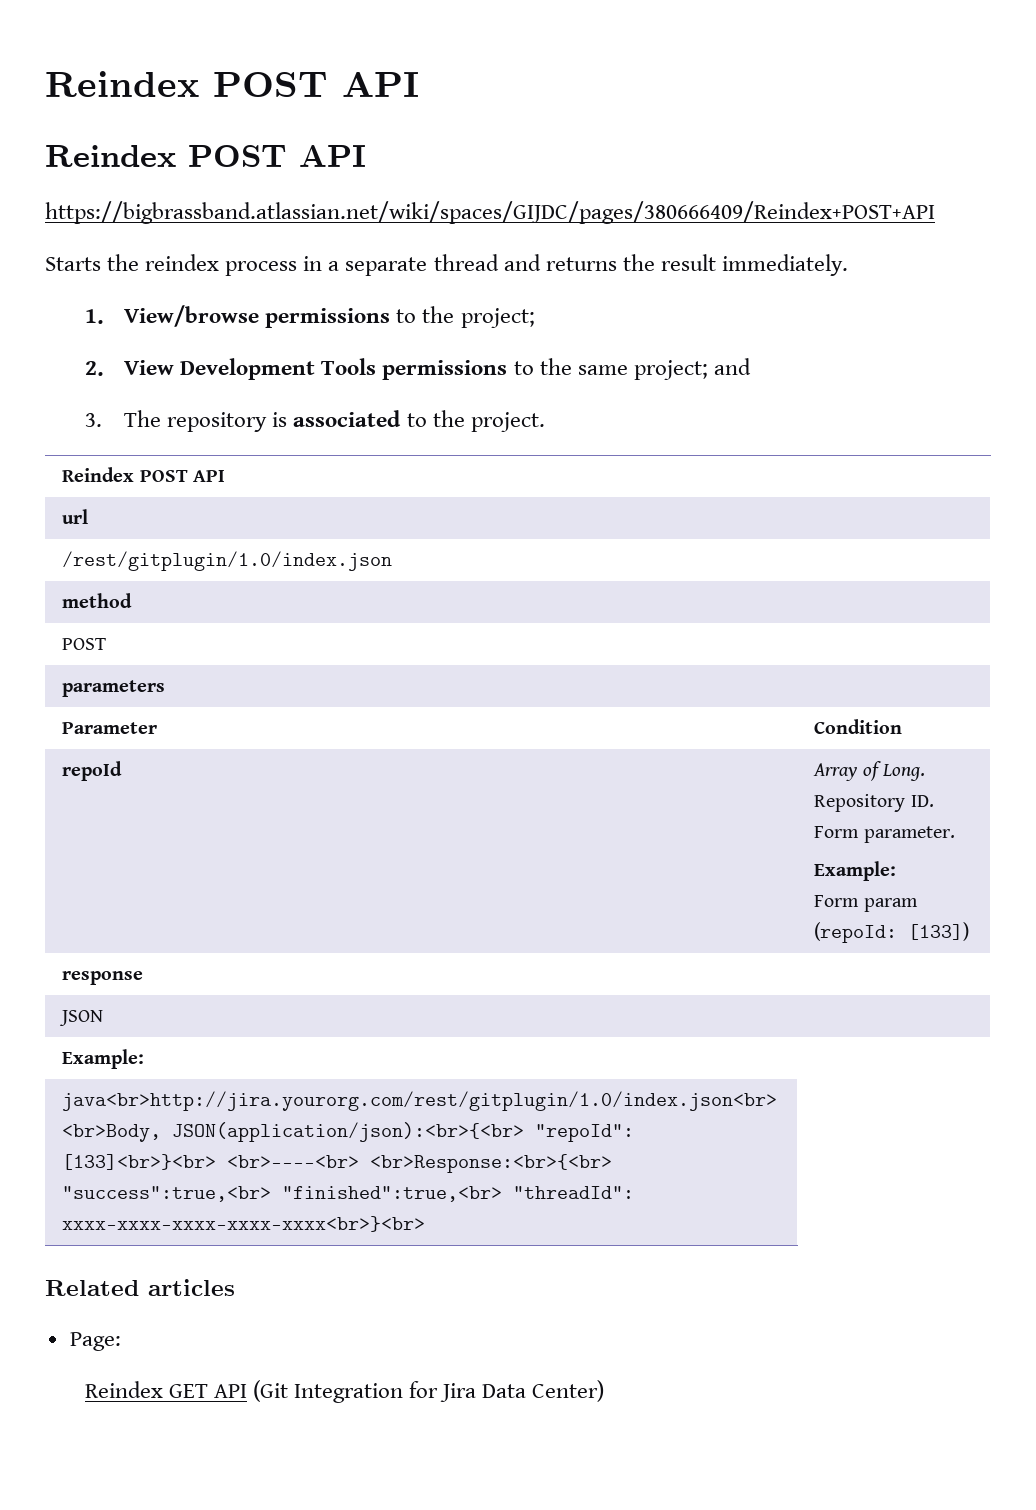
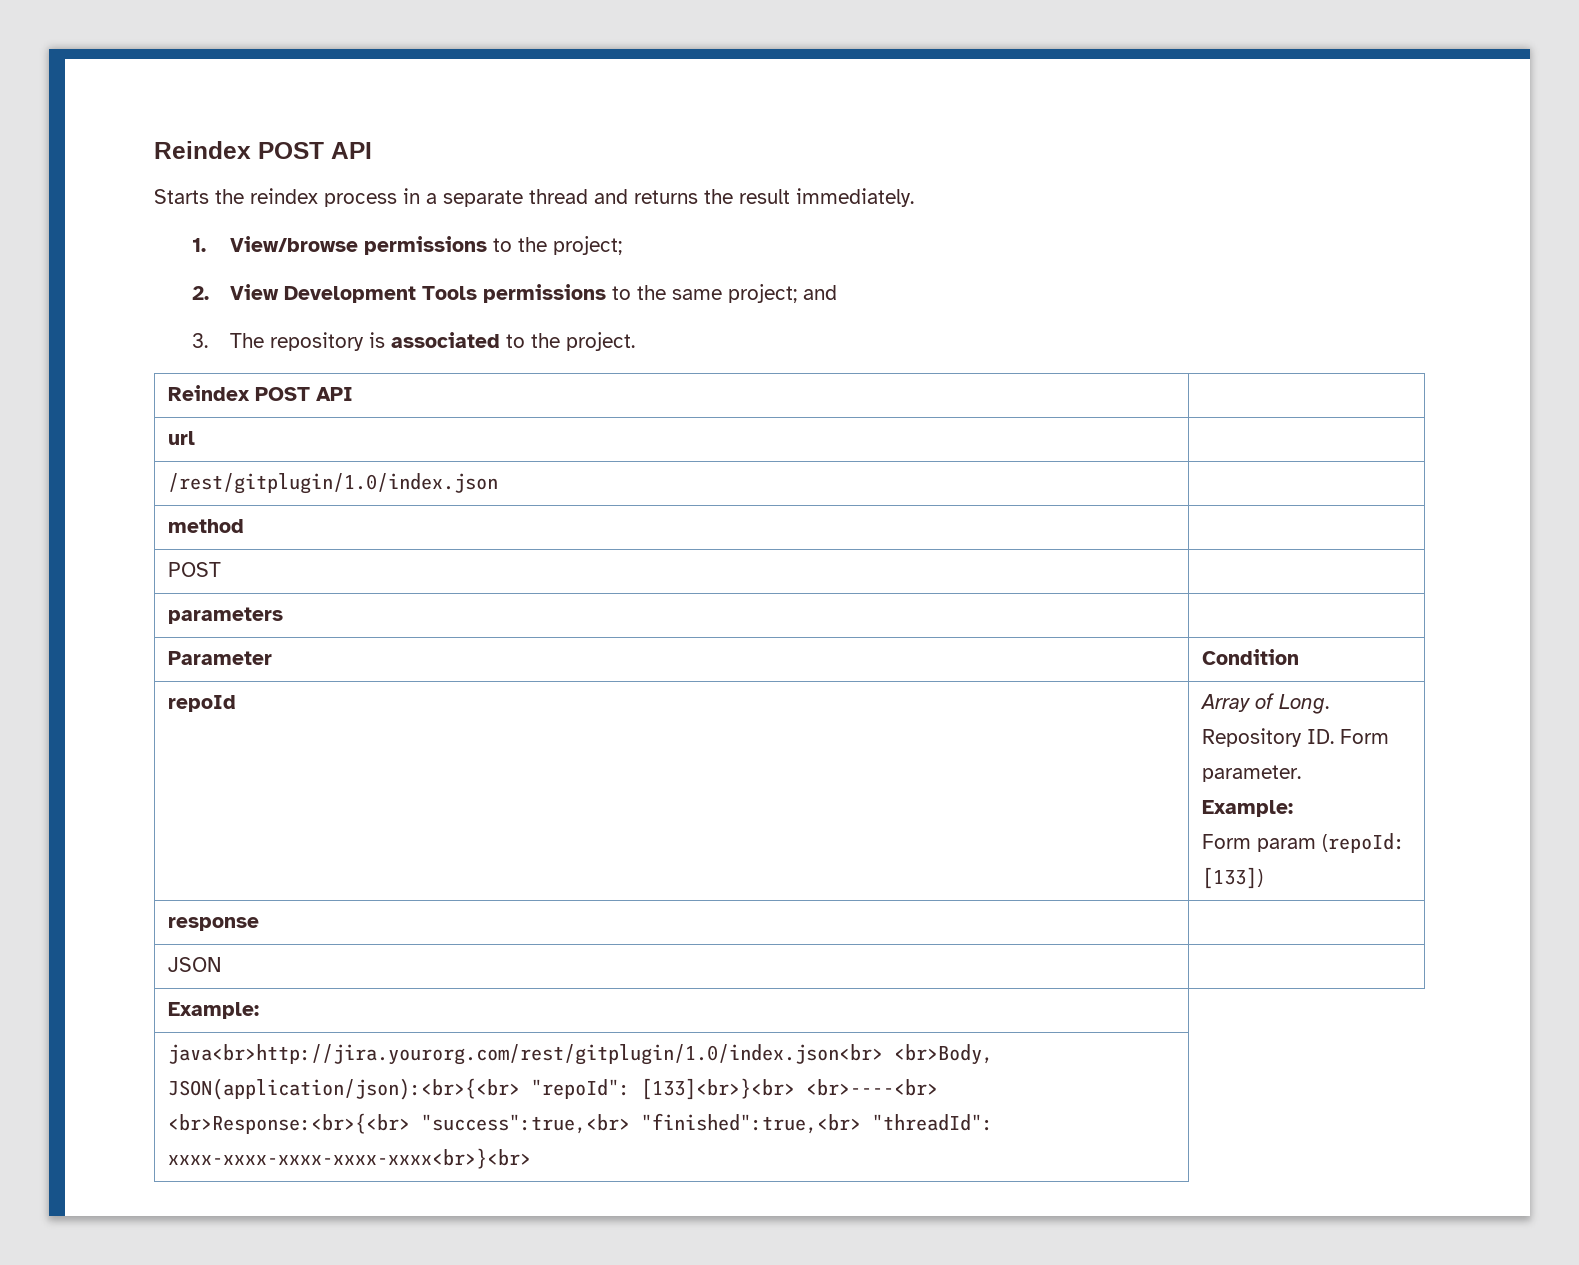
[45,71,419,97] [45,145,366,167] [45,201,935,224] Reindex POST API // Reindex POST API // https://bigbrassband.atlassian.net/wiki/spaces/GIJDC/pages/380666409/Reindex+POST+API -> [154,141,372,159] Reindex POST API
[45,1279,235,1296] [69,1332,121,1351] [84,1380,605,1403] // Related articles // Page: // Reindex GET API (Git Integration for Jira Data Center) -> (532, 1158) none

